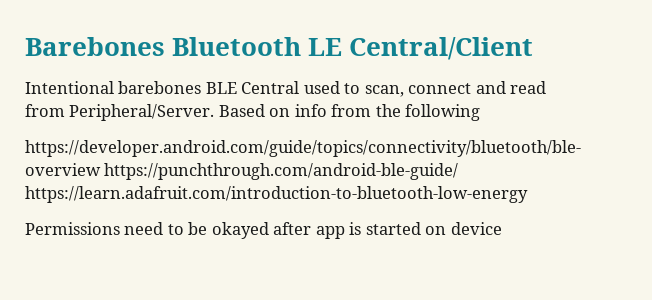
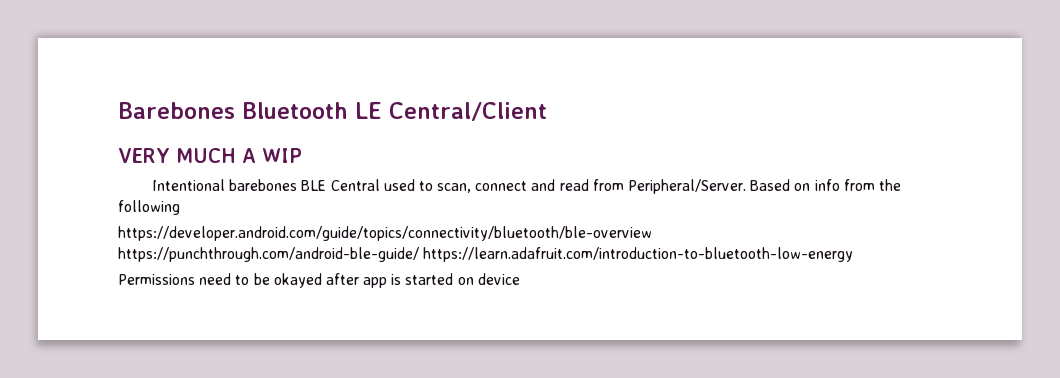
(534, 48) none -> [118,148,302,163] // VERY MUCH A WIP

